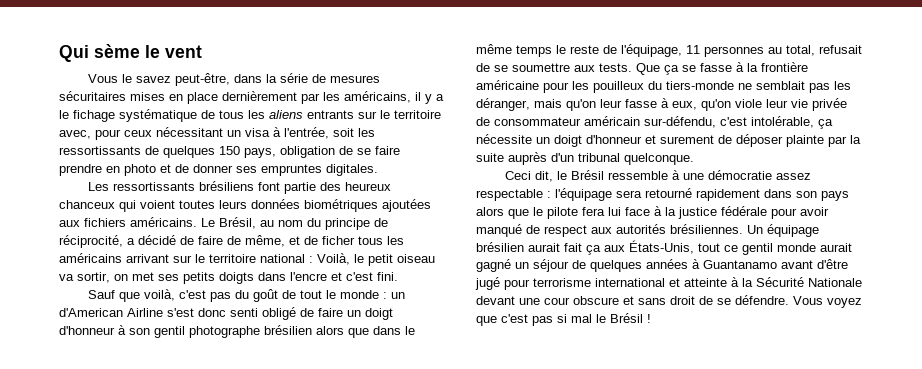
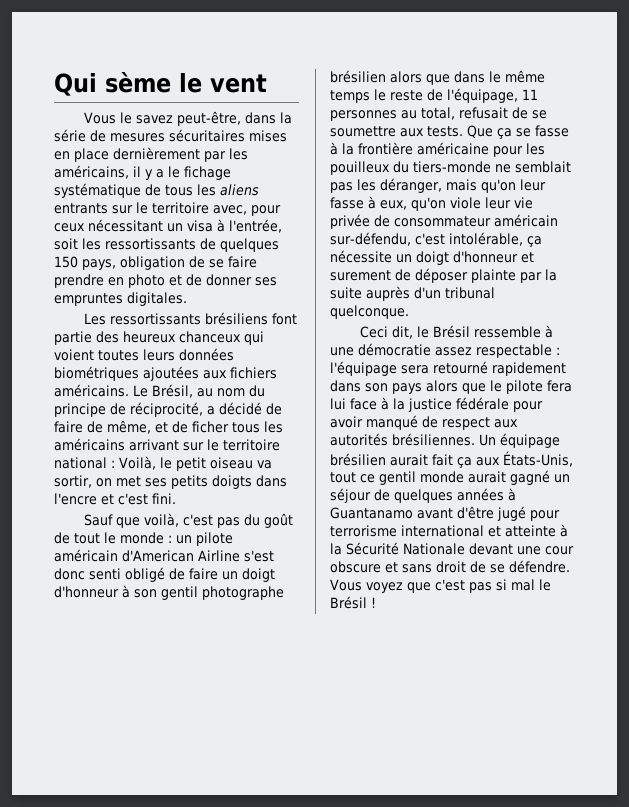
(405, 295) none -> [196,532,233,546] [54,549,118,562] pilote américain

